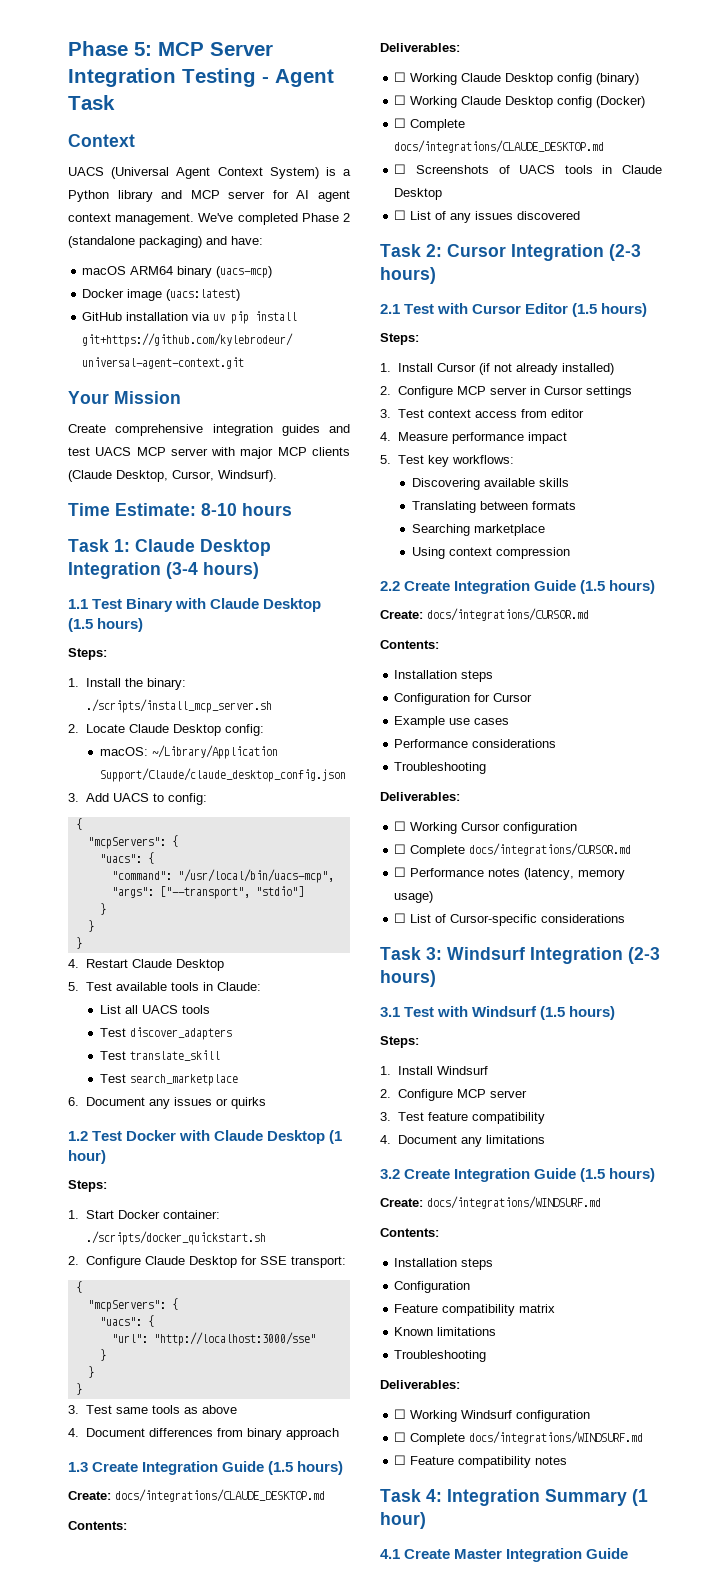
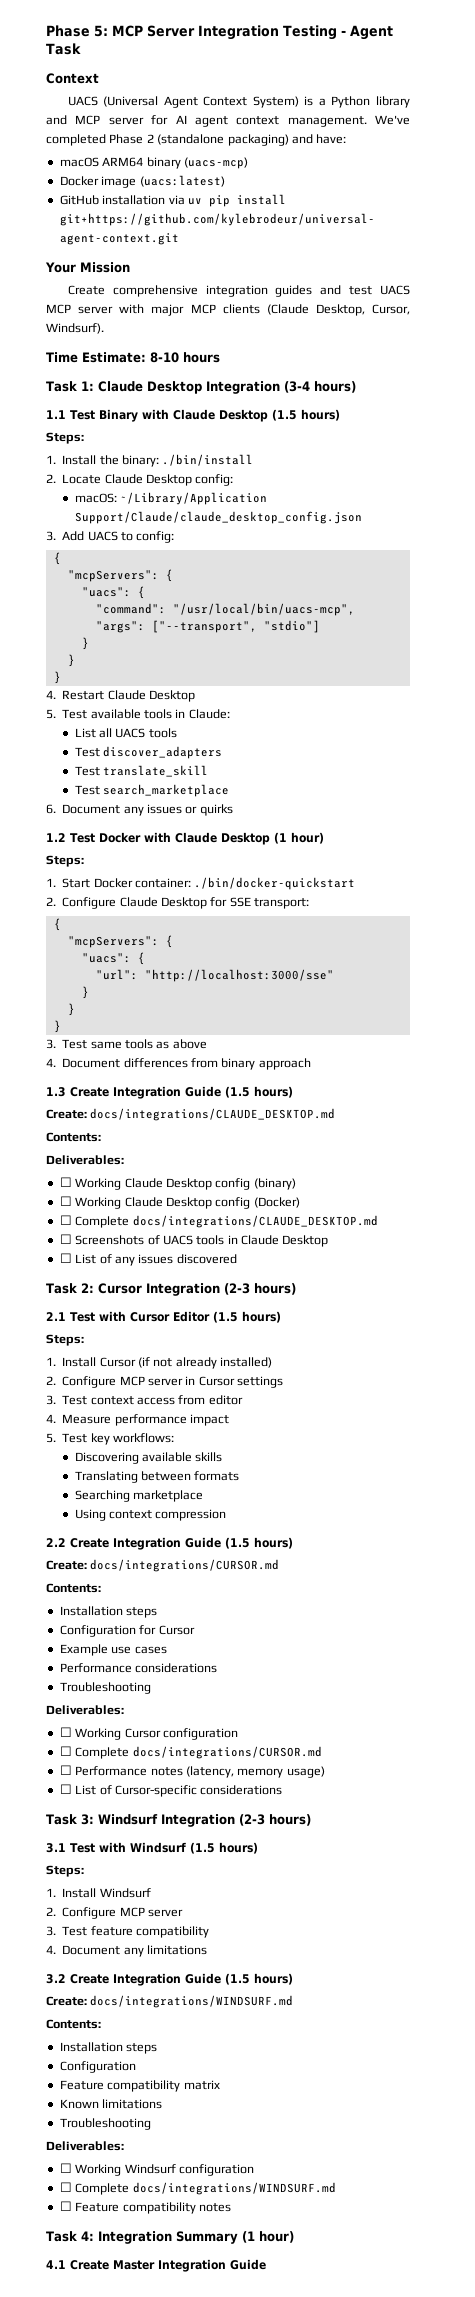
[85,699,272,713] ./scripts/install_mcp_server.sh -> [162,454,254,466] ./bin/install
[85,1231,266,1245] ./scripts/docker_quickstart.sh -> [194,877,356,890] ./bin/docker-quickstart

